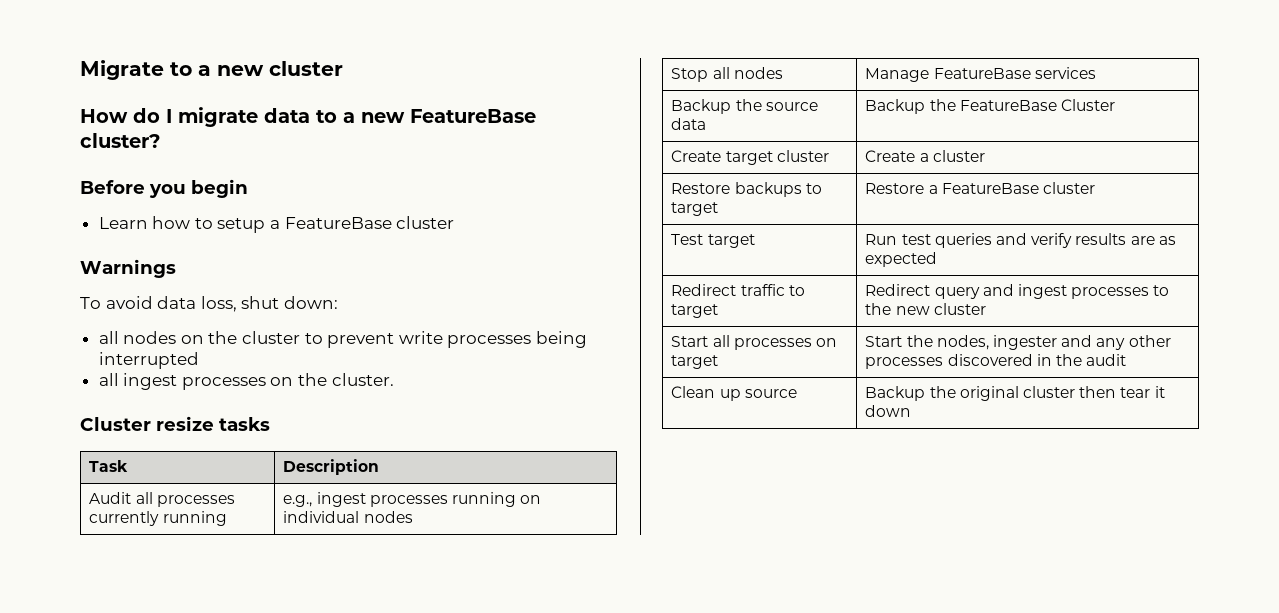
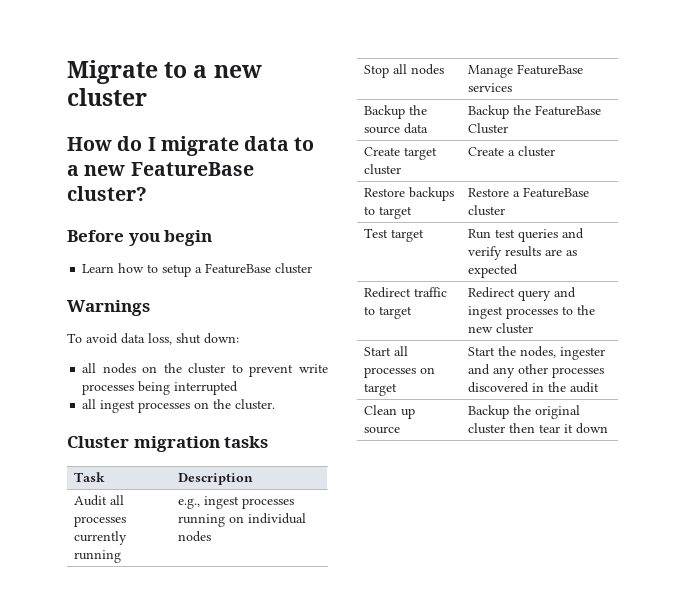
[156,416,214,431] resize -> [133,436,220,452] migration

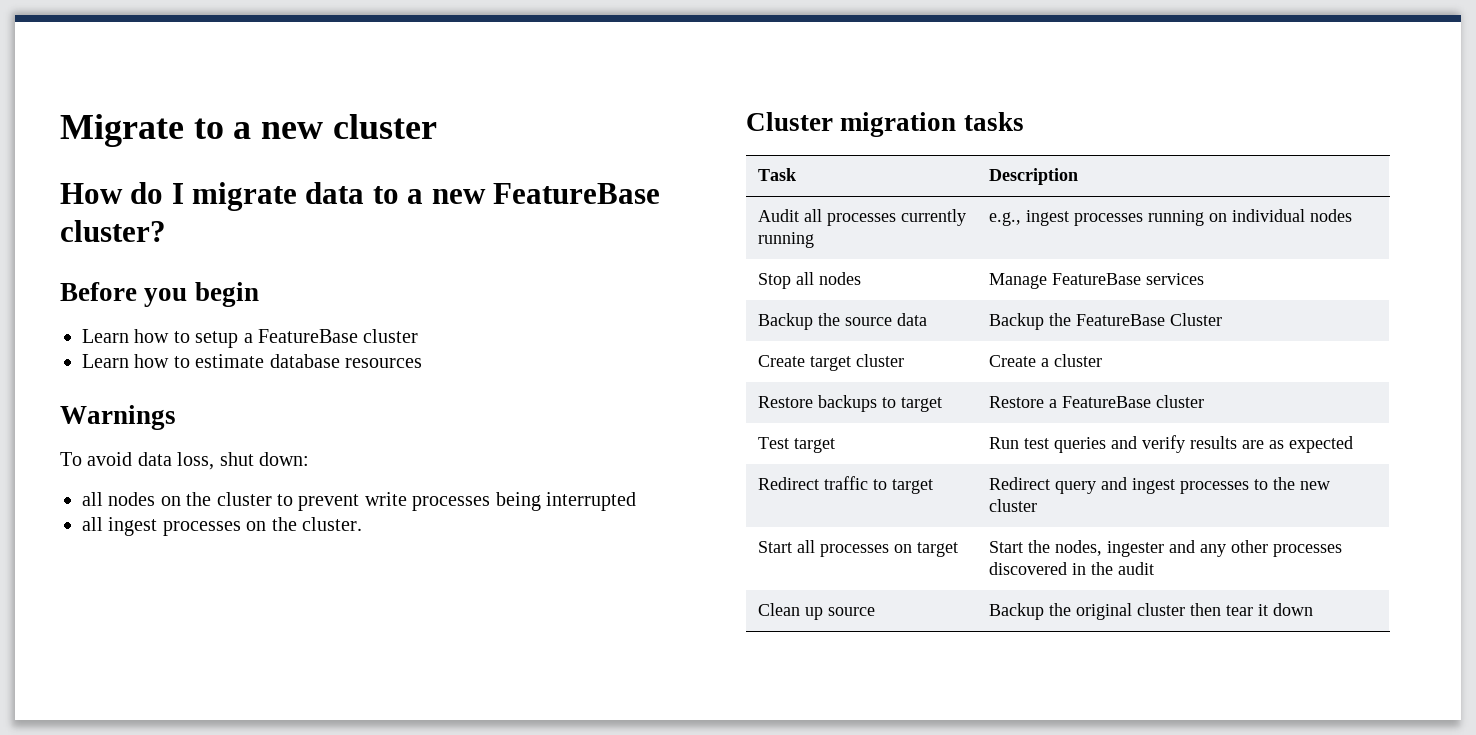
(313, 268) none -> [82,354,422,368] // Learn how to estimate database resources

